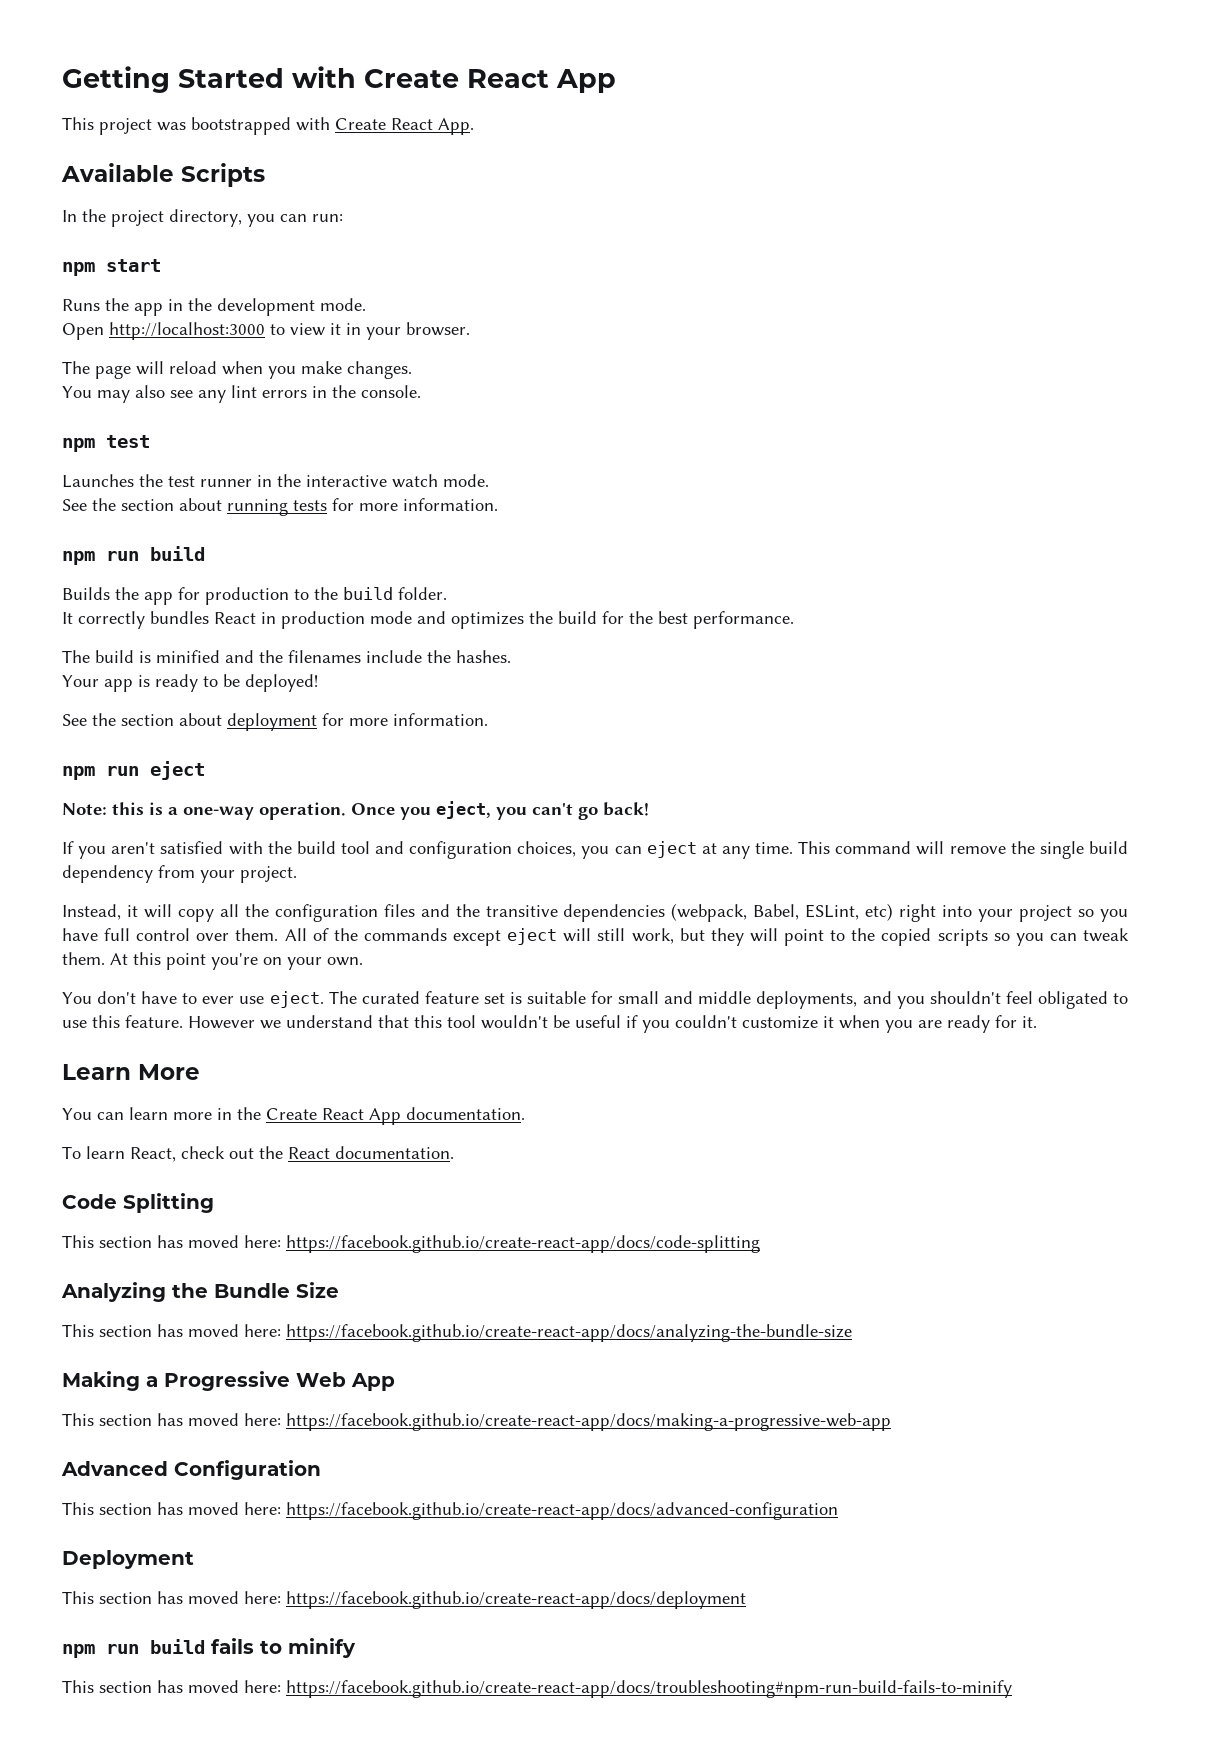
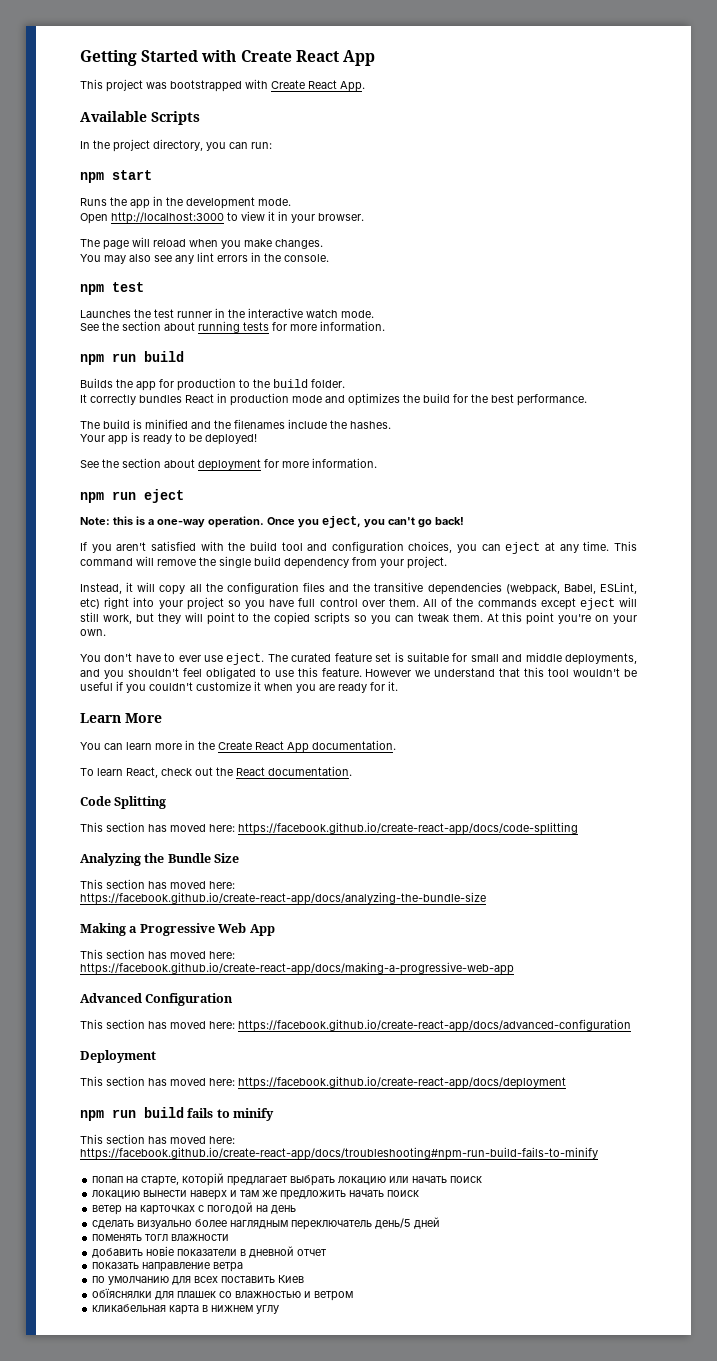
(1012, 1689) none -> [92,1173,483,1186] [92,1190,420,1200] [92,1202,297,1215] [92,1217,441,1230] [92,1234,230,1241] [92,1246,328,1258] [92,1262,244,1272] [92,1275,305,1285] [92,1288,354,1301] [92,1304,280,1315] // попап на старте, которій предлагает выбрать локацию или начать поиск // локацию вынести наверх и там же предложить начать поиск // ветер на карточках с погодой на день // сделать визуально более наглядным переключатель день/5 дней // поменять тогл влажности // добавить новіе показатели в дневной отчет // показать направление ветра // по умолчанию для всех поставить Киев // обїяснялки для плашек со влажностью и ветром // кликабельная карта в нижнем углу

